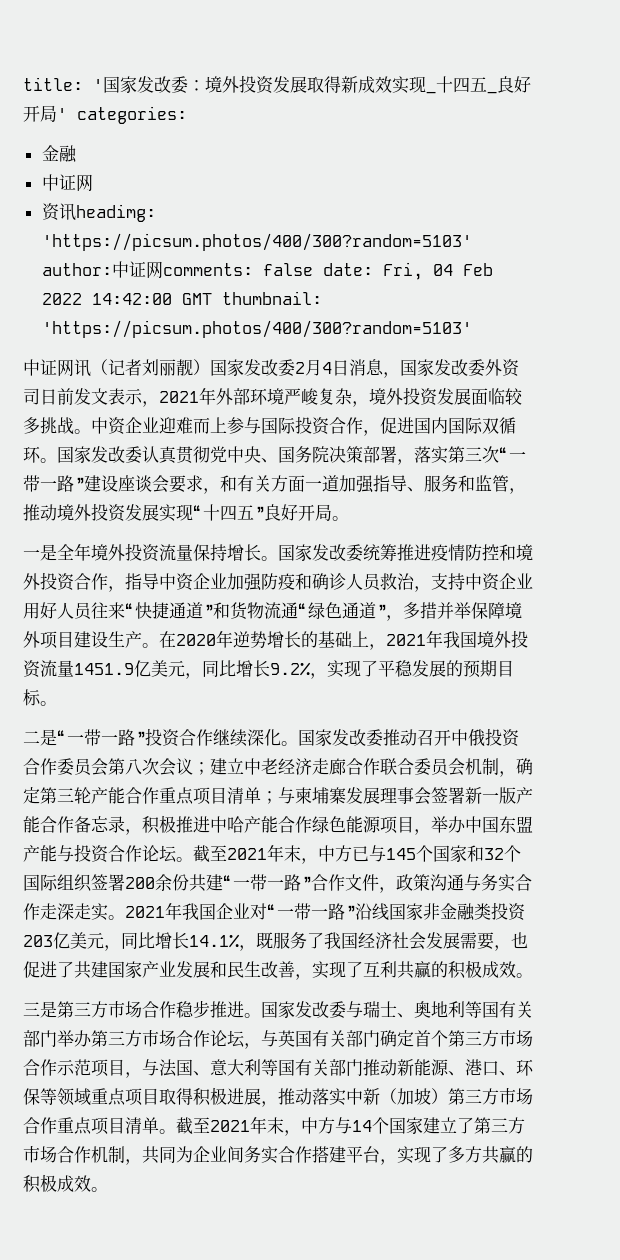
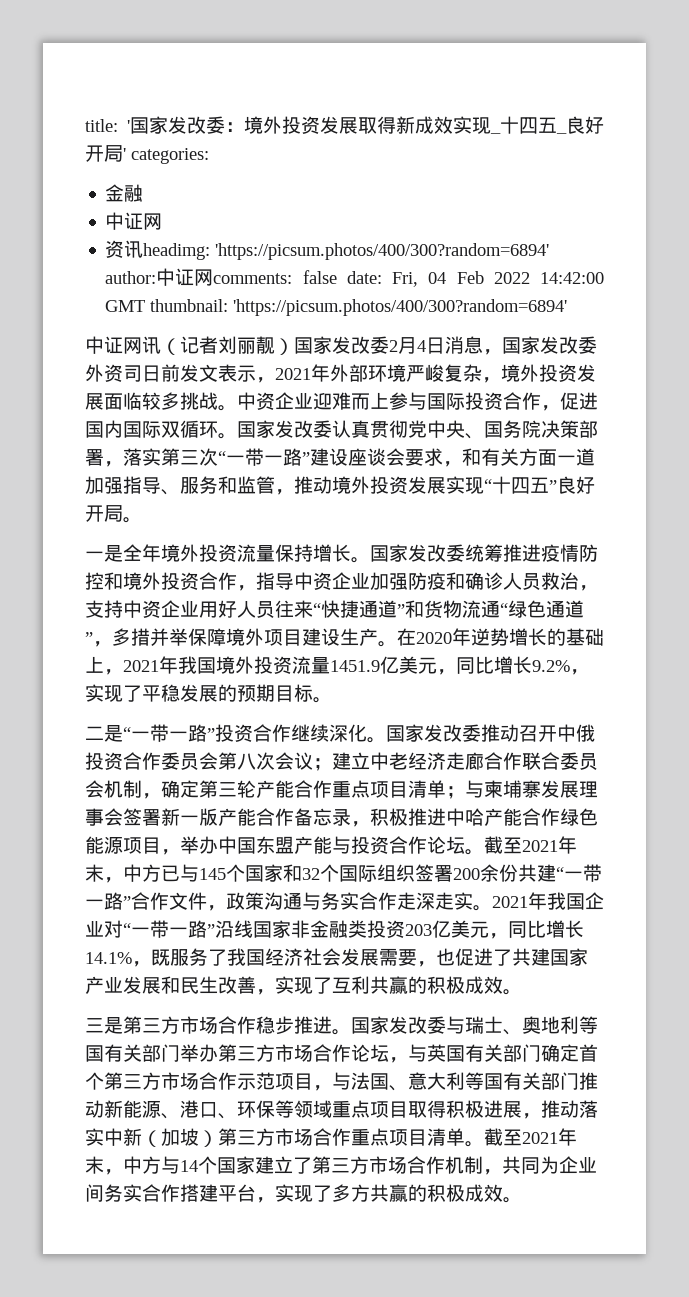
[41,233,472,251] 'https://picsum.photos/400/300?random=5103' -> [215,243,550,260] 'https://picsum.photos/400/300?random=6894'
[41,320,472,338] 'https://picsum.photos/400/300?random=5103' -> [233,299,568,316] 'https://picsum.photos/400/300?random=6894'

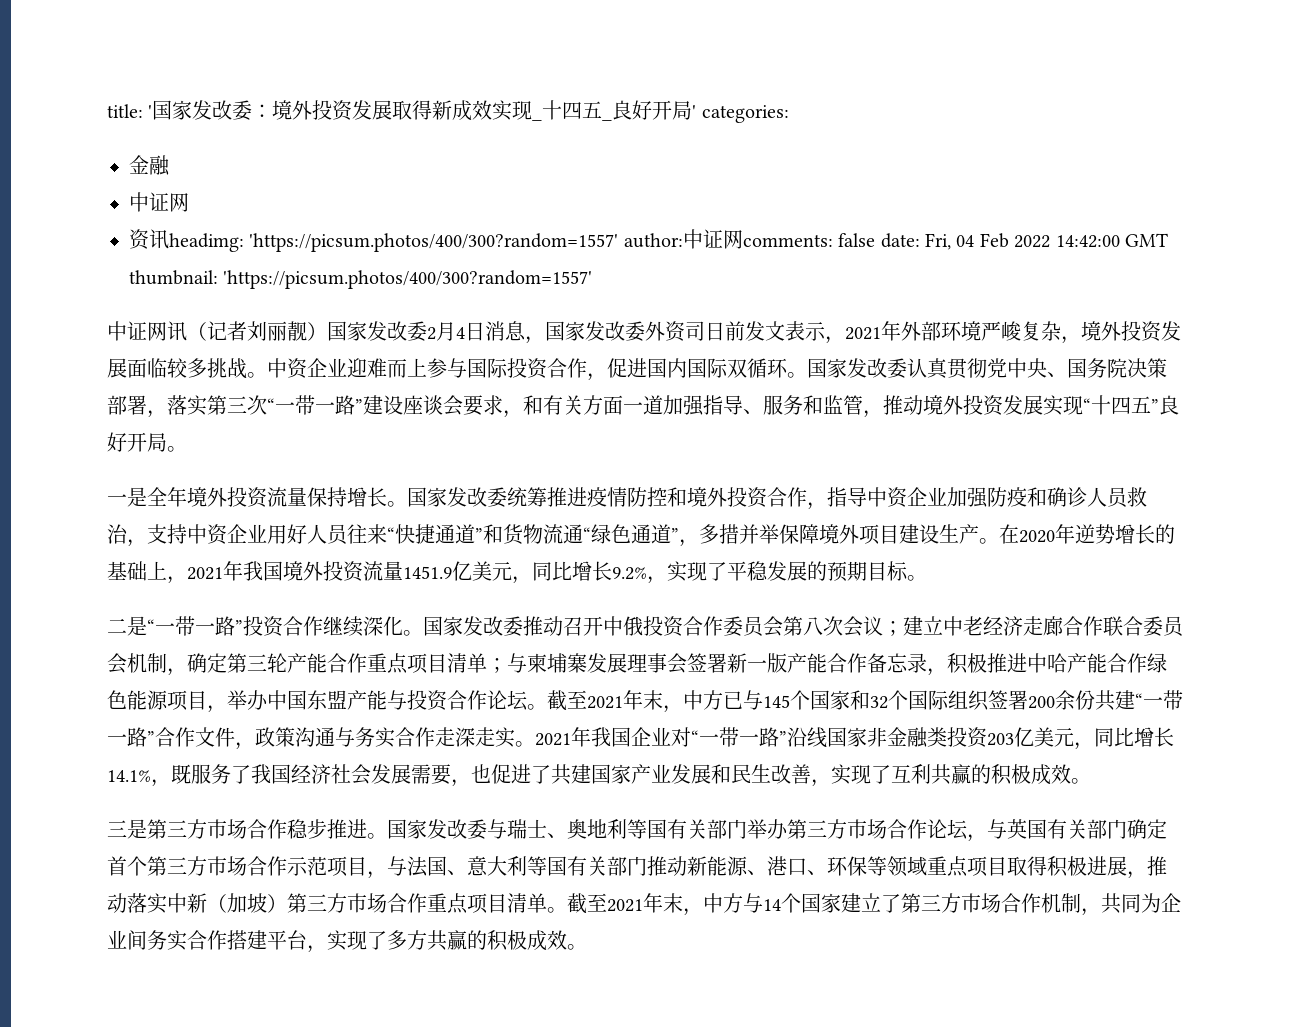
[215,243,550,260] 'https://picsum.photos/400/300?random=6894' -> [249,233,619,252] 'https://picsum.photos/400/300?random=1557'
[233,299,568,316] 'https://picsum.photos/400/300?random=6894' -> [223,270,593,289] 'https://picsum.photos/400/300?random=1557'

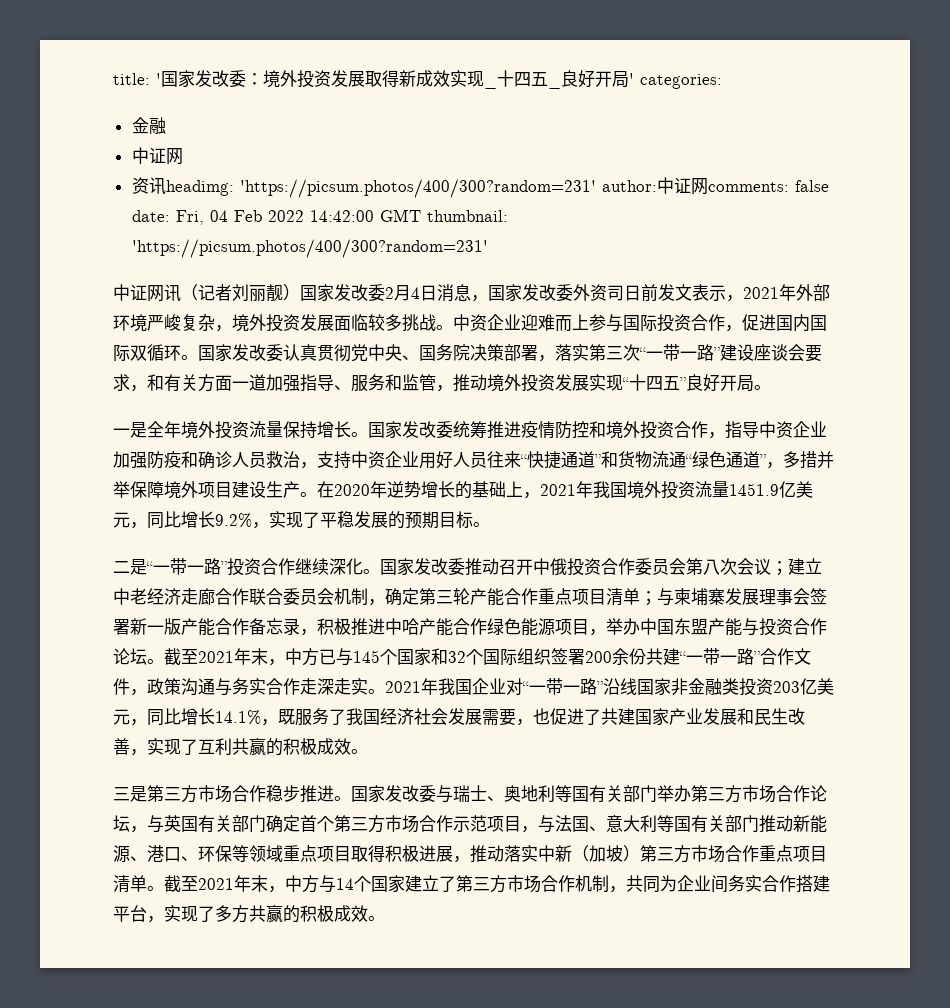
[249,233,619,252] 'https://picsum.photos/400/300?random=1557' -> [239,179,596,198] 'https://picsum.photos/400/300?random=231'
[223,270,593,289] 'https://picsum.photos/400/300?random=1557' -> [131,239,488,258] 'https://picsum.photos/400/300?random=231'

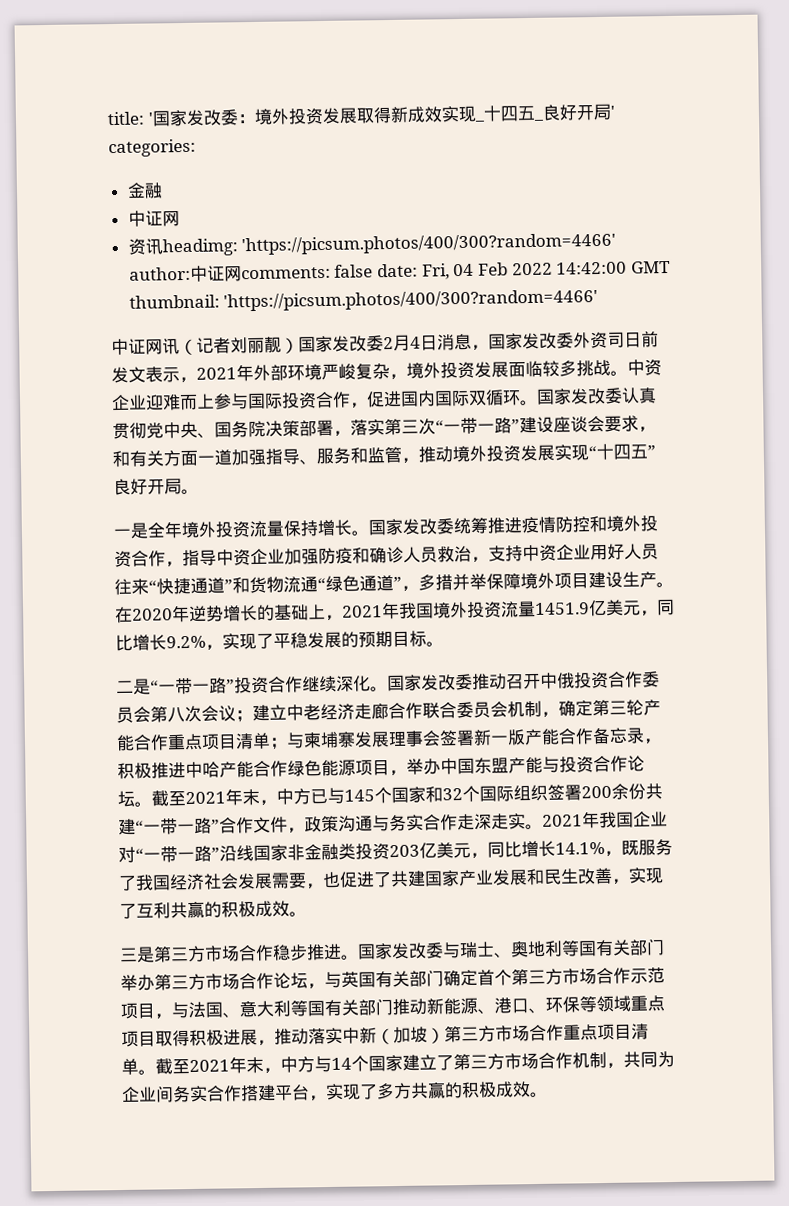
[239,179,596,198] 'https://picsum.photos/400/300?random=231' -> [241,232,617,256] 'https://picsum.photos/400/300?random=4466'
[131,239,488,258] 'https://picsum.photos/400/300?random=231' -> [223,289,599,312] 'https://picsum.photos/400/300?random=4466'

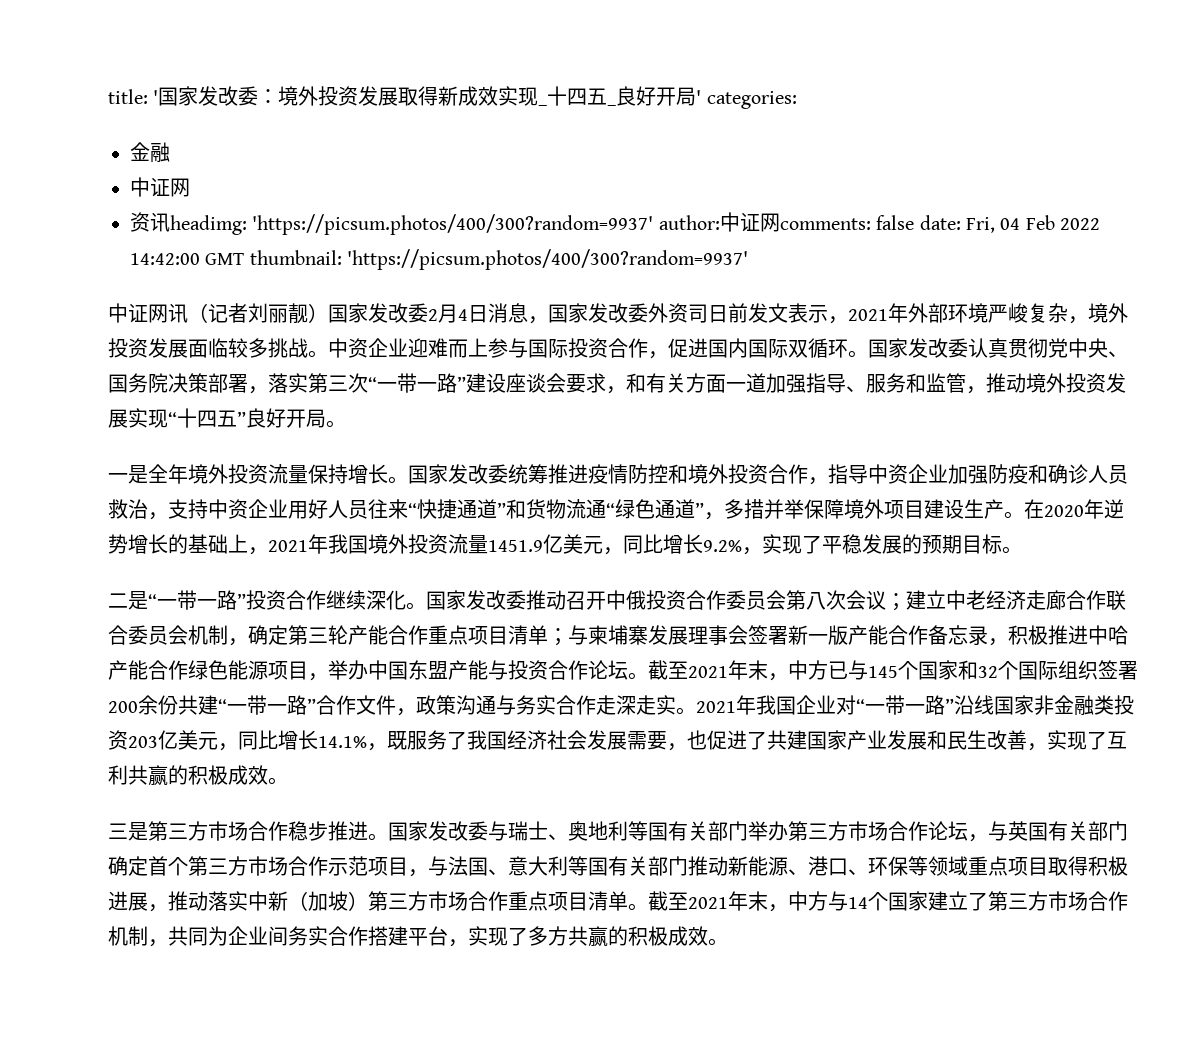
[241,232,617,256] 'https://picsum.photos/400/300?random=4466' -> [252,214,654,235] 'https://picsum.photos/400/300?random=9937'
[223,289,599,312] 'https://picsum.photos/400/300?random=4466' -> [347,249,749,270] 'https://picsum.photos/400/300?random=9937'

